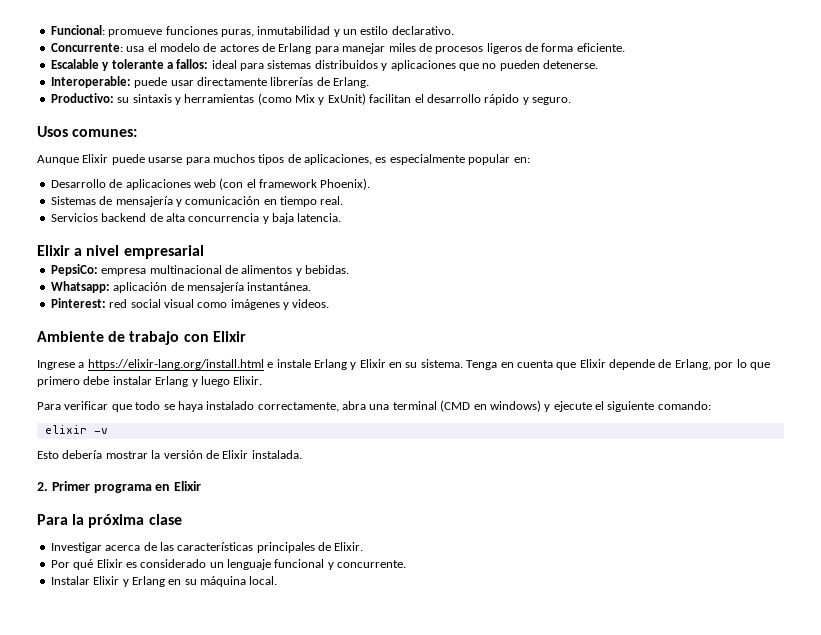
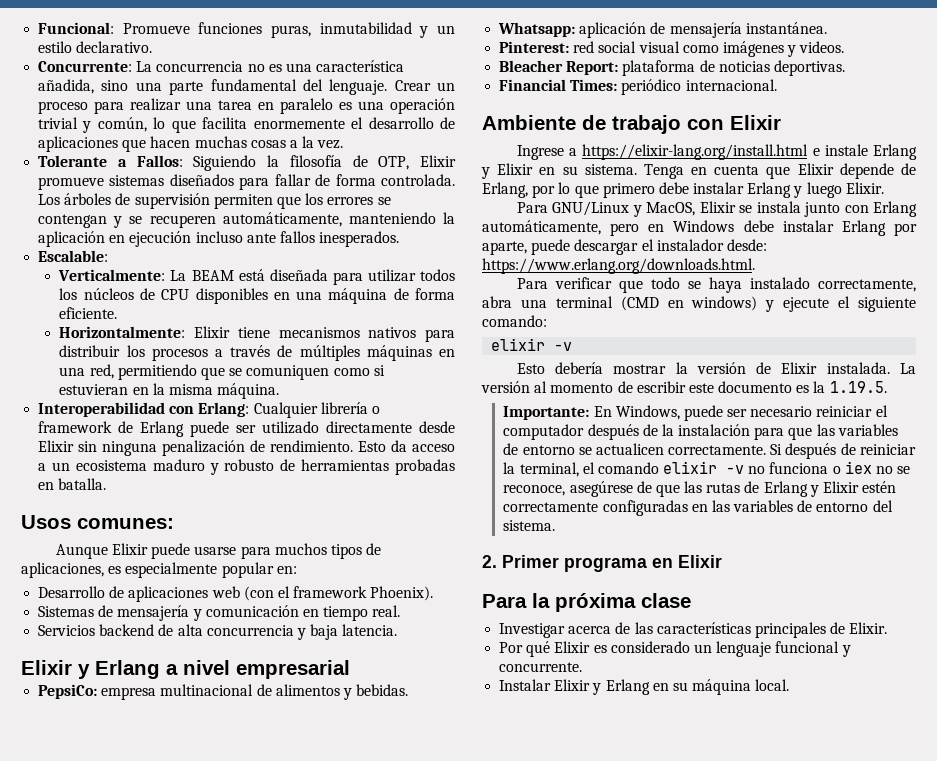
[108,29,163,37] promueve -> [122,23,190,34] Promueve
[126,43,625,54] [50,59,598,71] [50,76,369,88] [50,93,571,105] usa el modelo de actores de Erlang para manejar miles de procesos ligeros de forma eficiente. // Escalable y tolerante a fallos: ideal para sistemas distribuidos y aplicaciones que no pueden detenerse. // Interoperable: puede usar directamente librerías de Erlang. // Productivo: su sintaxis y herramientas (como Mix y ExUnit) facilitan el desarrollo rápido y seguro. -> [136,60,405,72] [38,79,455,95] [38,98,456,114] [38,117,455,133] [38,136,344,152] [38,155,456,171] [38,174,455,190] [38,193,391,209] [38,212,455,228] [38,231,400,247] [38,250,109,262] [58,269,456,285] [59,288,456,304] [59,307,118,319] [59,326,455,342] [59,345,455,361] [59,364,385,380] [59,383,280,399] [38,402,380,418] [38,421,455,437] [38,440,455,456] [38,459,455,475] [38,478,107,490] La concurrencia no es una característica añadida, sino una parte fundamental del lenguaje. Crear un proceso para realizar una tarea en paralelo es una operación trivial y común, lo que facilita enormemente el desarrollo de aplicaciones que hacen muchas cosas a la vez. // Tolerante a Fallos: Siguiendo la filosofía de OTP, Elixir promueve sistemas diseñados para fallar de forma controlada. Los árboles de supervisión permiten que los errores se contengan y se recuperen automáticamente, manteniendo la aplicación en ejecución incluso ante fallos inesperados. // Escalable: // Verticalmente: La BEAM está diseñada para utilizar todos los núcleos de CPU disponibles en una máquina de forma eficiente. // Horizontalmente: Elixir tiene mecanismos nativos para distribuir los procesos a través de múltiples máquinas en una red, permitiendo que se comuniquen como si estuvieran en la misma máquina. // Interoperabilidad con Erlang: Cualquier librería o framework de Erlang puede ser utilizado directamente desde Elixir sin ninguna penalización de rendimiento. Esto da acceso a un ecosistema maduro y robusto de herramientas probadas en batalla.
(70, 250) none -> [78,660,160,679] y Erlang
(330, 303) none -> [499,60,845,76] [499,79,777,95] // Bleacher Report: plataforma de noticias deportivas. // Financial Times: periódico internacional.
(263, 380) none -> [516,201,917,217] [482,220,917,236] [482,239,767,255] [482,258,755,274] // Para GNU/Linux y MacOS, Elixir se instala junto con Erlang automáticamente, pero en Windows debe instalar Erlang por aparte, puede descargar el instalador desde: https://www.erlang.org/downloads.html.
(302, 454) none -> [899,363,916,374] [481,381,887,393] [503,405,888,421] [503,424,898,440] [503,443,916,459] [503,461,911,477] [503,481,897,497] [503,500,893,516] [503,520,556,531] La versión al momento de escribir este documento es la 1.19.5. // Importante: En Windows, puede ser necesario reiniciar el computador después de la instalación para que las variables de entorno se actualicen correctamente. Si después de reiniciar la terminal, el comando elixir -v no funciona o iex no se reconoce, asegúrese de que las rutas de Erlang y Elixir estén correctamente configuradas en las variables de entorno del sistema.

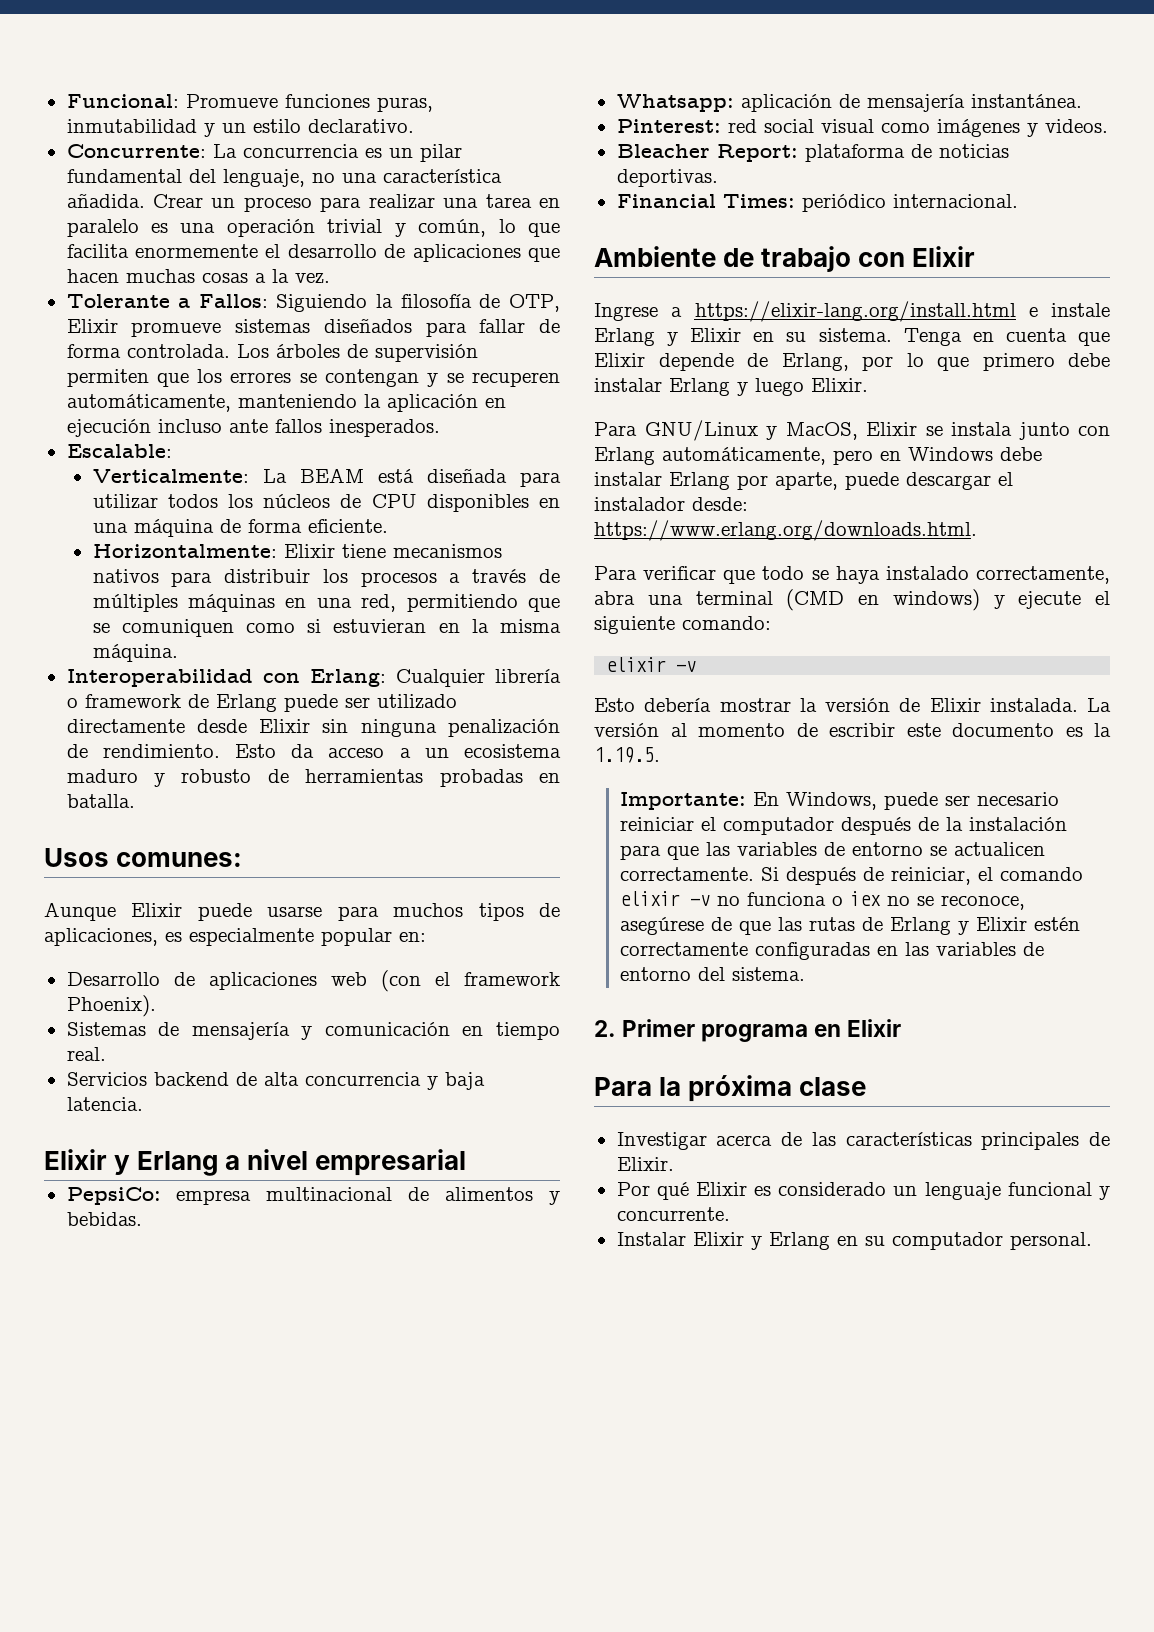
[247,60,405,72] [38,79,388,95] no es una característica añadida, sino una parte fundamental del lenguaje. -> [364,144,462,162] [66,169,502,187] [66,193,145,208] es un pilar fundamental del lenguaje, no una característica añadida.
[859,444,916,455] [503,462,579,477] reiniciar la terminal, -> [891,867,972,885] reiniciar,
[692,679,790,695] máquina local. -> [891,1232,1092,1250] computador personal.

